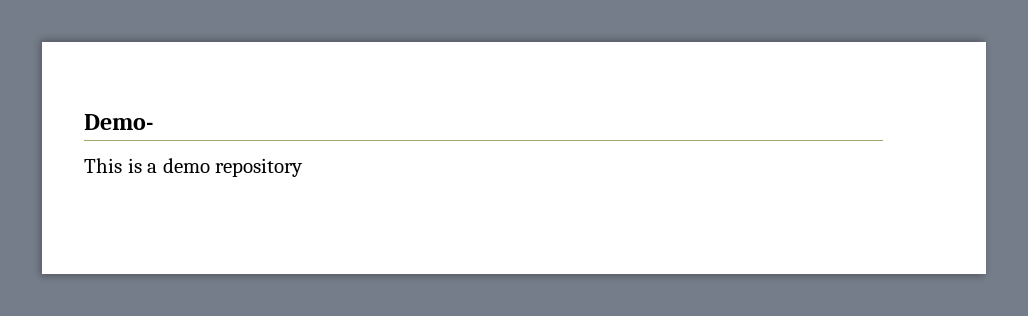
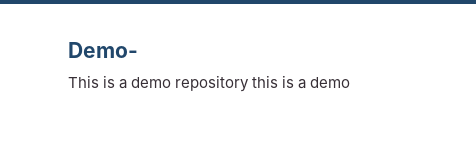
(304, 167) none -> [252,75,351,89] this is a demo

